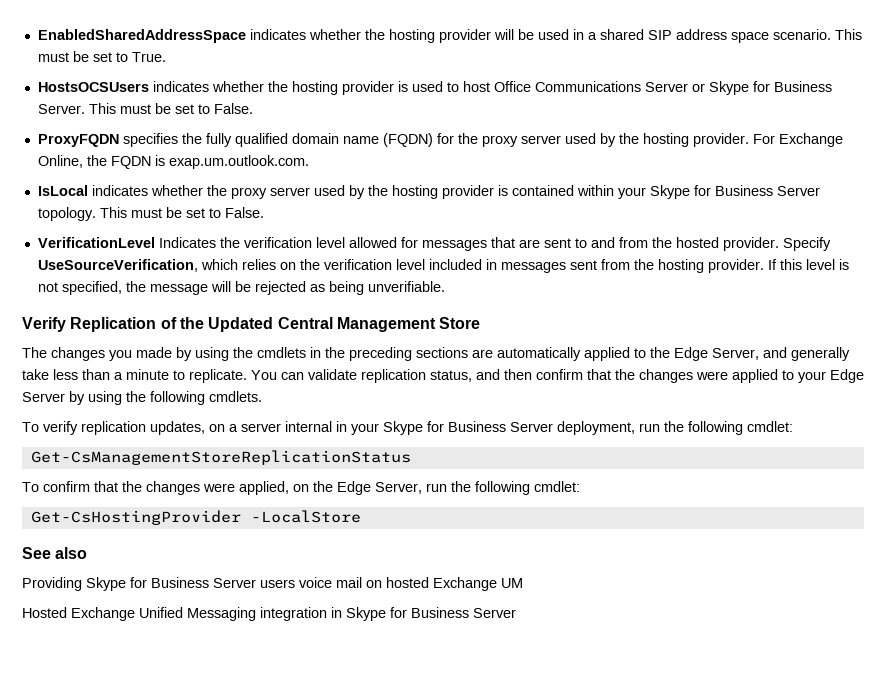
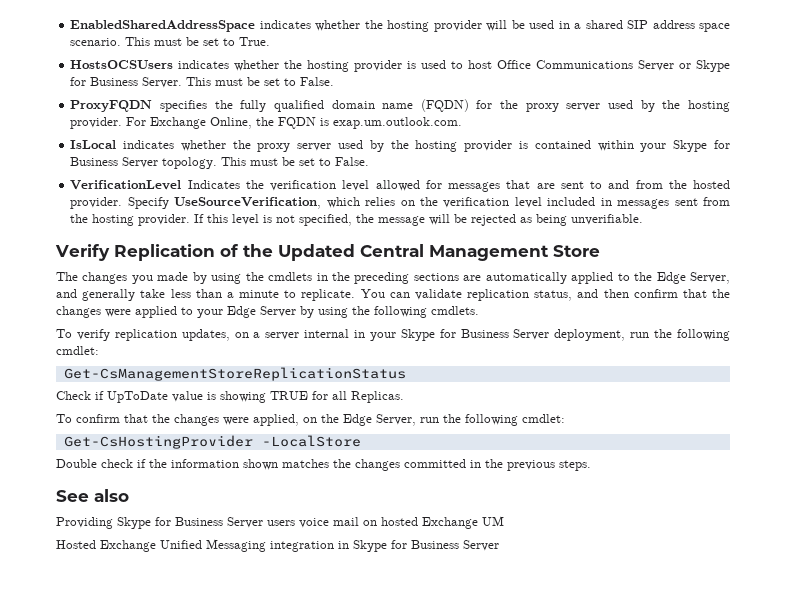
(411, 457) none -> [56,391,404,403] // Check if UpToDate value is showing TRUE for all Replicas.
(361, 516) none -> [56,459,591,471] // Double check if the information shown matches the changes committed in the previous steps.

